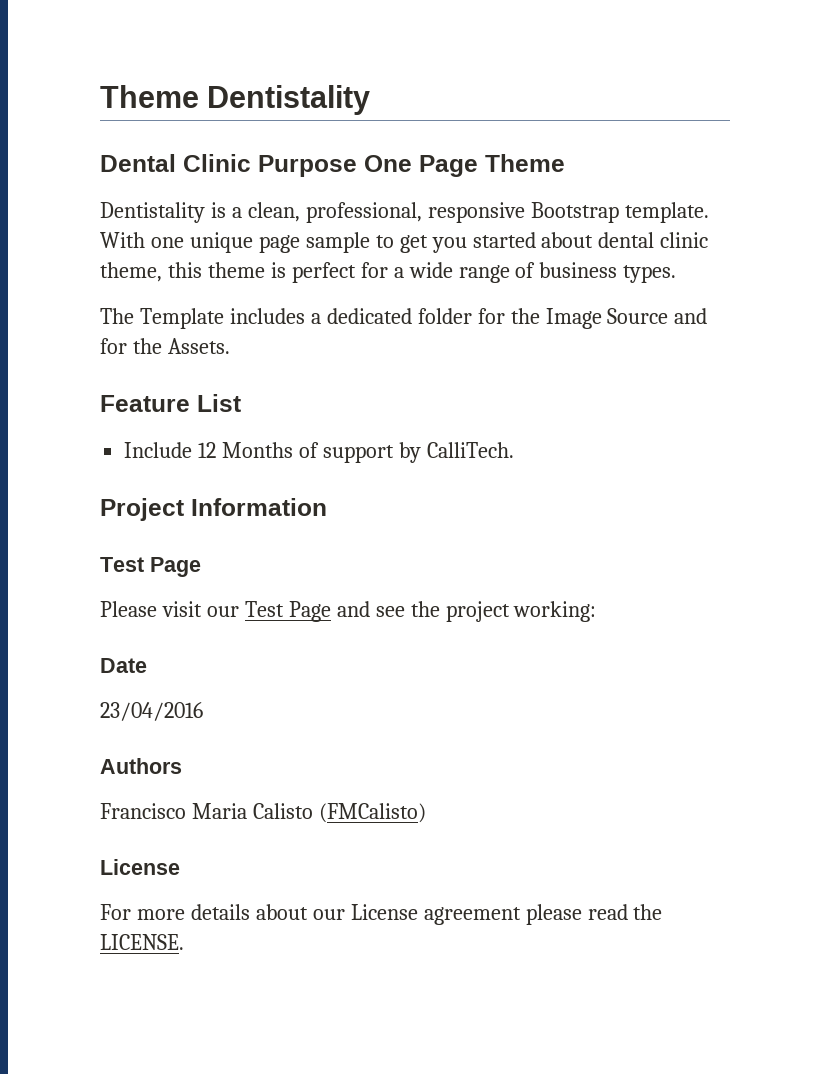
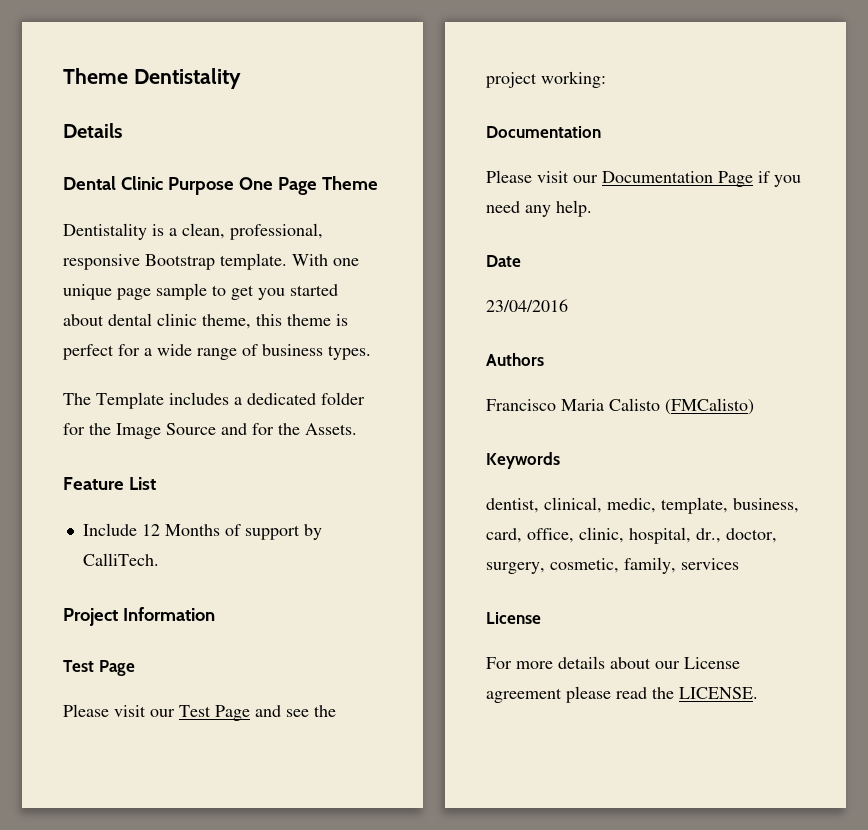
(371, 100) none -> [63,123,122,138] // Details
(597, 611) none -> [486,126,601,138] [486,170,801,187] [486,200,592,217] // Documentation // Please visit our Documentation Page if you need any help.
(426, 813) none -> [486,452,560,469] [486,497,799,514] [486,527,777,544] [486,557,739,574] // Keywords // dentist, clinical, medic, template, business, card, office, clinic, hospital, dr., doctor, surgery, cosmetic, family, services

